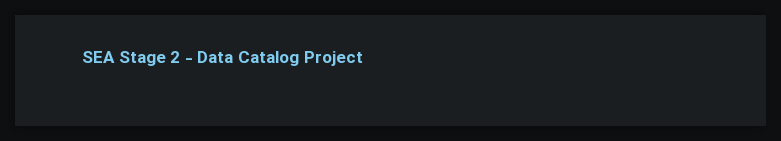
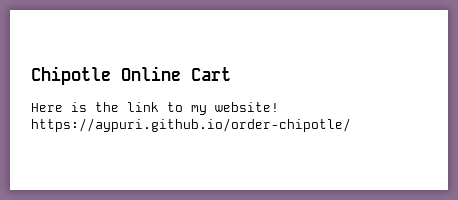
[82,51,363,66] SEA Stage 2 - Data Catalog Project -> [31,66,231,85] [31,102,279,115] [31,118,351,132] Chipotle Online Cart // Here is the link to my website! https://aypuri.github.io/order-chipotle/

